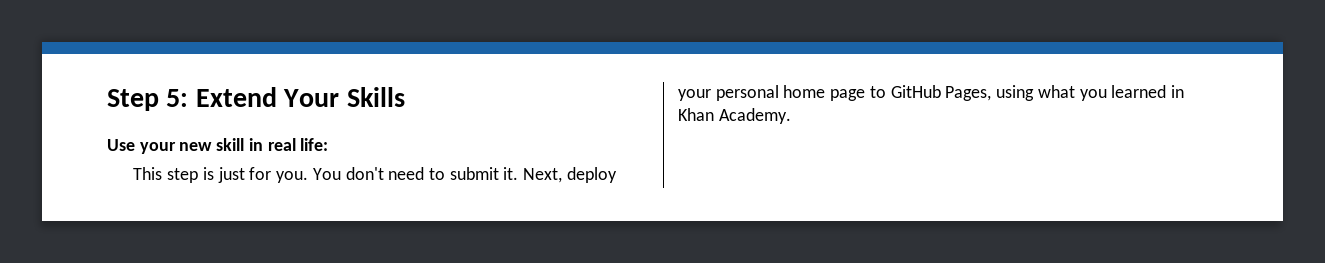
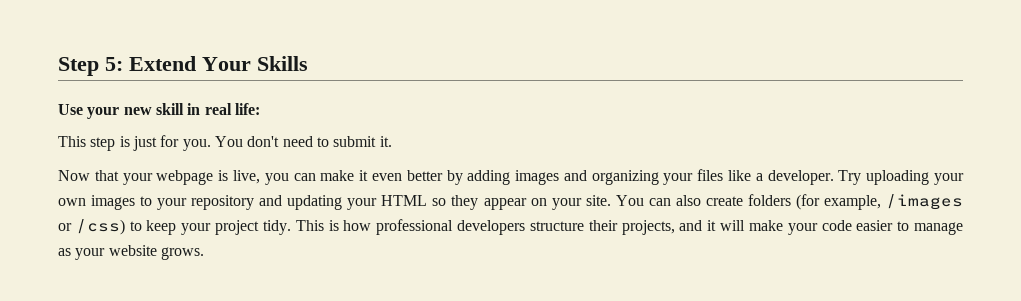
[523,167,617,183] [678,85,1184,101] [678,108,791,124] Next, deploy your personal home page to GitHub Pages, using what you learned in Khan Academy. -> [58,169,964,185] [58,194,963,210] [58,219,964,235] [58,245,204,260] // Now that your webpage is live, you can make it even better by adding images and organizing your files like a developer. Try uploading your own images to your repository and updating your HTML so they appear on your site. You can also create folders (for example, /images or /css) to keep your project tidy. This is how professional developers structure their projects, and it will make your code easier to manage as your website grows.

